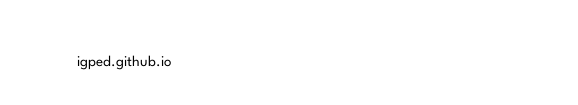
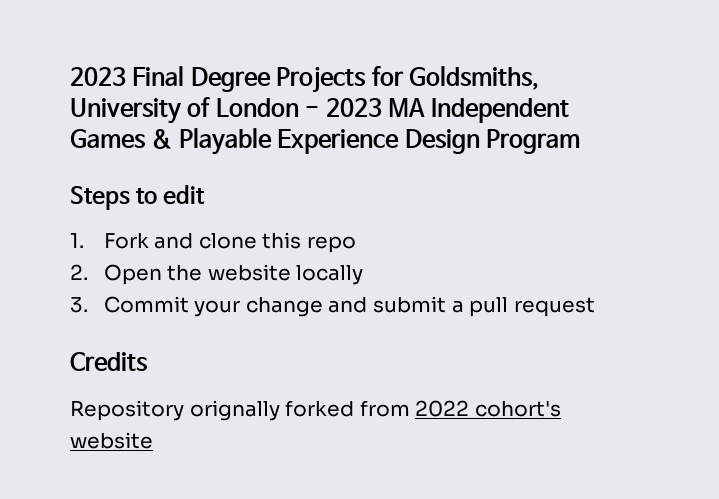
[77,55,172,70] igped.github.io -> [70,66,540,93] [70,97,569,124] [70,128,581,155] [70,185,206,210] [70,232,356,253] [70,264,364,285] [70,296,595,317] [70,352,148,372] [70,400,561,421] [70,432,153,449] 2023 Final Degree Projects for Goldsmiths, University of London - 2023 MA Independent Games & Playable Experience Design Program // Steps to edit // 1. Fork and clone this repo // 2. Open the website locally // 3. Commit your change and submit a pull request // Credits // Repository orignally forked from 2022 cohort's website

